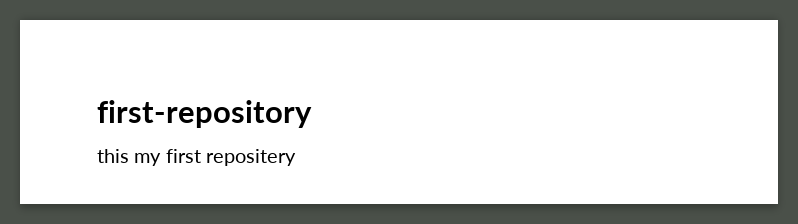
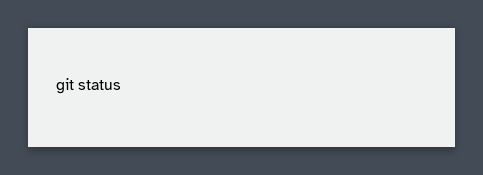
[97,100,312,128] [97,149,296,166] first-repository // this my first repositery -> [56,78,122,94] git status

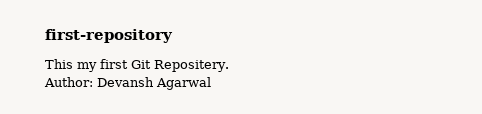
[56,78,122,94] git status -> [45,29,173,43] [45,59,229,72] [44,77,211,90] first-repository // This my first Git Repositery. // Author: Devansh Agarwal

